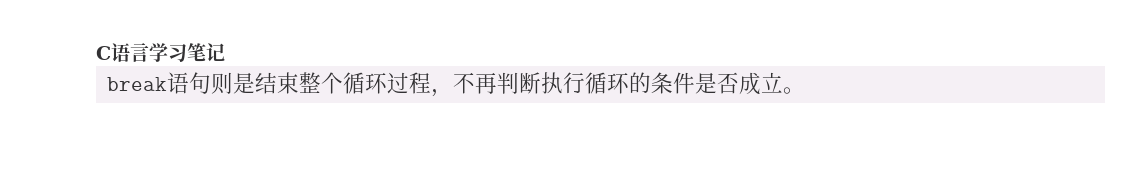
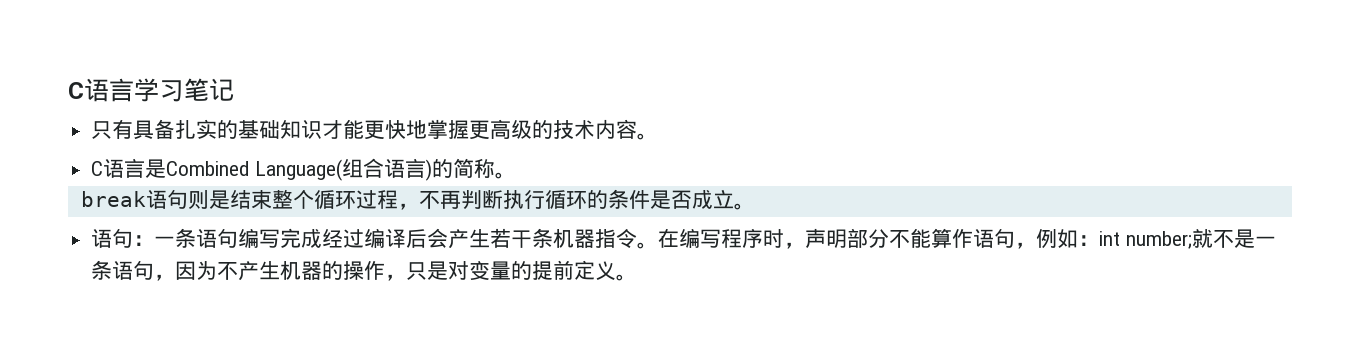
(225, 52) none -> [91,119,659,140] [91,158,516,181] // 只有具备扎实的基础知识才能更快地掌握更高级的技术内容。 // C语言是Combined Language(组合语言)的简称。
(805, 90) none -> [91,228,1276,249] [91,260,638,281] // 语句：一条语句编写完成经过编译后会产生若干条机器指令。在编写程序时，声明部分不能算作语句，例如：int number;就不是一条语句，因为不产生机器的操作，只是对变量的提前定义。

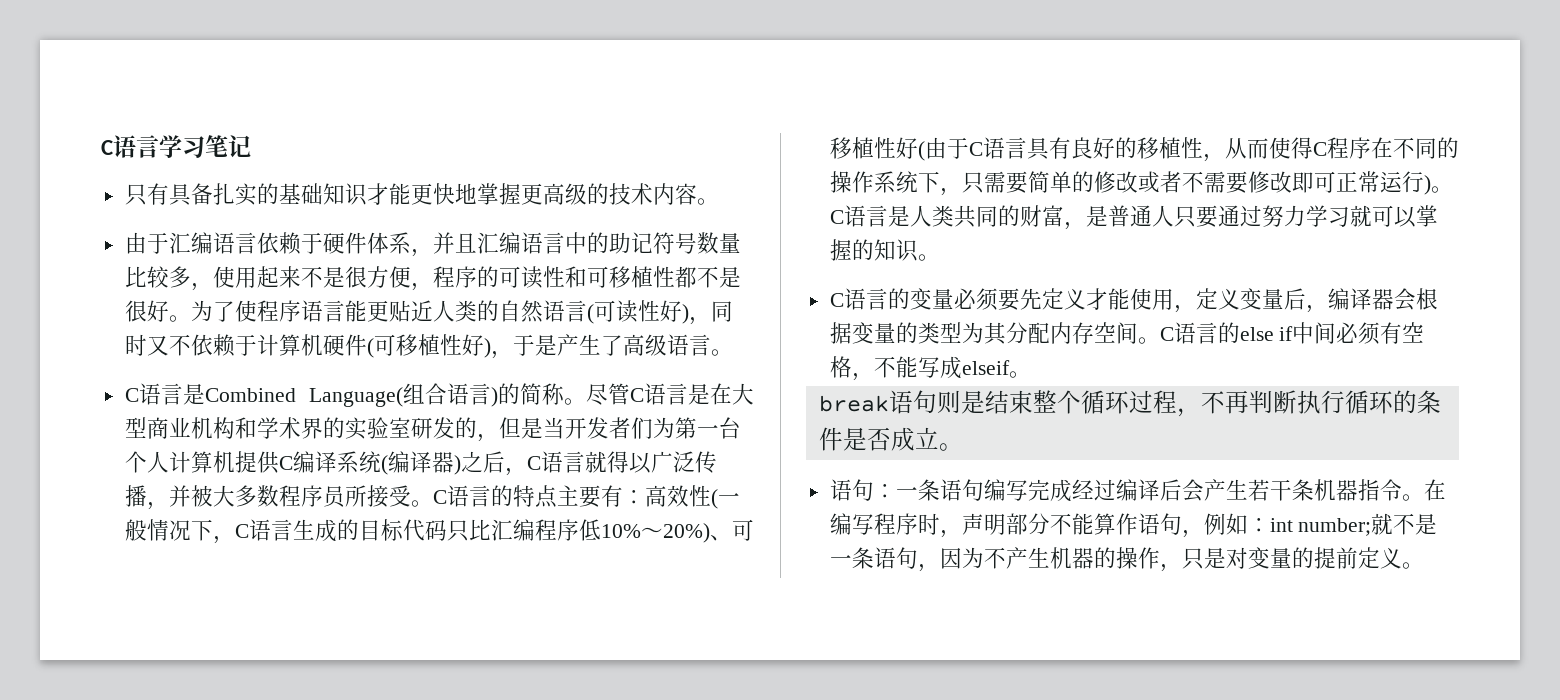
(659, 136) none -> [124,232,741,257] [124,266,741,291] [124,300,733,325] [124,334,733,359] // 由于汇编语言依赖于硬件体系，并且汇编语言中的助记符号数量比较多，使用起来不是很方便，程序的可读性和可移植性都不是很好。为了使程序语言能更贴近人类的自然语言(可读性好)，同时又不依赖于计算机硬件(可移植性好)，于是产生了高级语言。
(516, 175) none -> [586,383,754,406] [124,417,741,442] [124,451,717,476] [124,485,740,510] [124,519,754,544] [829,137,1459,162] [829,171,1453,196] [829,205,1438,230] [829,239,940,262] [829,288,1438,313] [829,322,1425,345] [829,356,1031,381] 尽管C语言是在大型商业机构和学术界的实验室研发的，但是当开发者们为第一台个人计算机提供C编译系统(编译器)之后，C语言就得以广泛传播，并被大多数程序员所接受。C语言的特点主要有：高效性(一般情况下，C语言生成的目标代码只比汇编程序低10%～20%)、可移植性好(由于C语言具有良好的移植性，从而使得C程序在不同的操作系统下，只需要简单的修改或者不需要修改即可正常运行)。C语言是人类共同的财富，是普通人只要通过努力学习就可以掌握的知识。 // C语言的变量必须要先定义才能使用，定义变量后，编译器会根据变量的类型为其分配内存空间。C语言的else if中间必须有空格，不能写成elseif。

